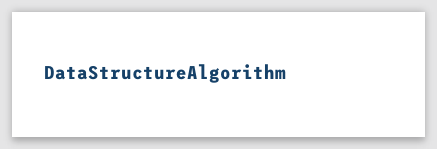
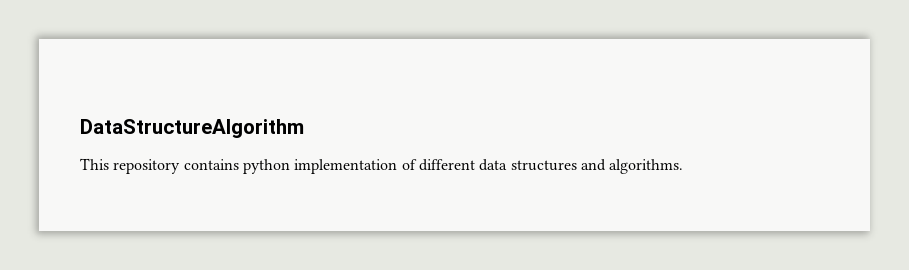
(286, 73) none -> [80,158,684,174] // This repository contains python implementation of different data structures and algorithms.

